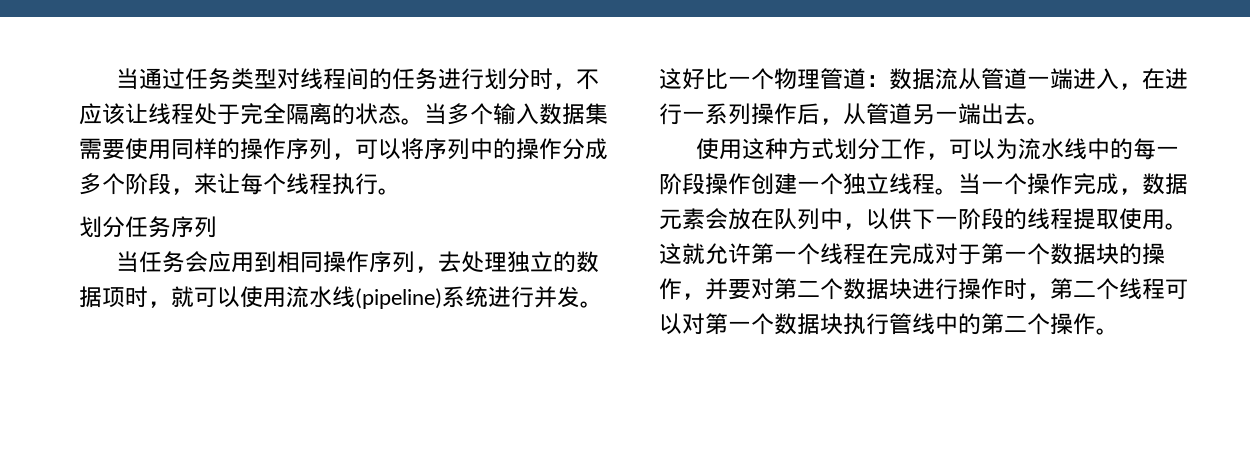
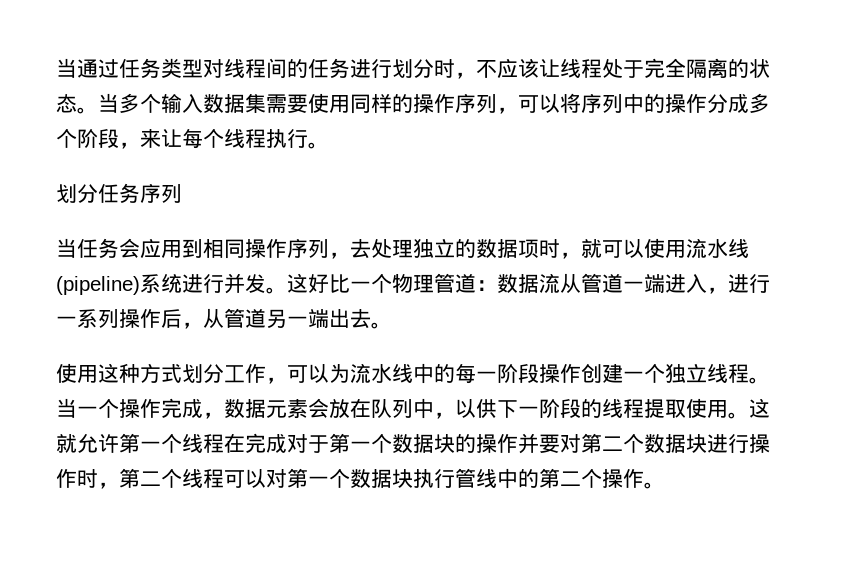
[1142,68,1165,89] 在 -> (728, 290) none
[682,293,705,300] ， -> (518, 443) none

